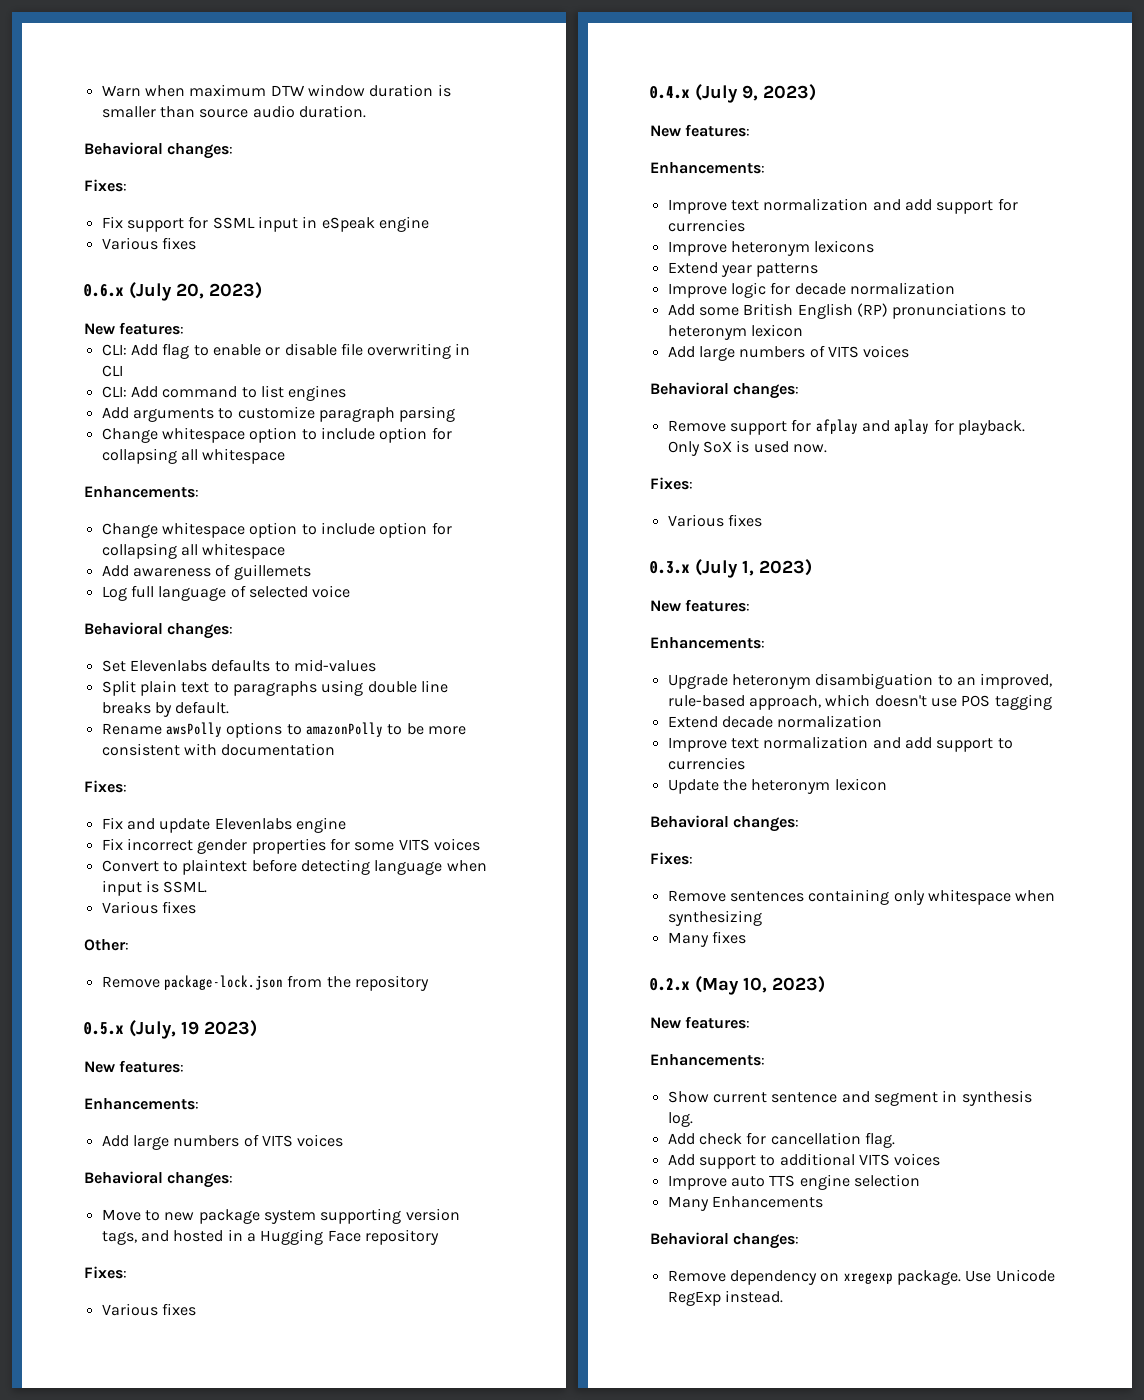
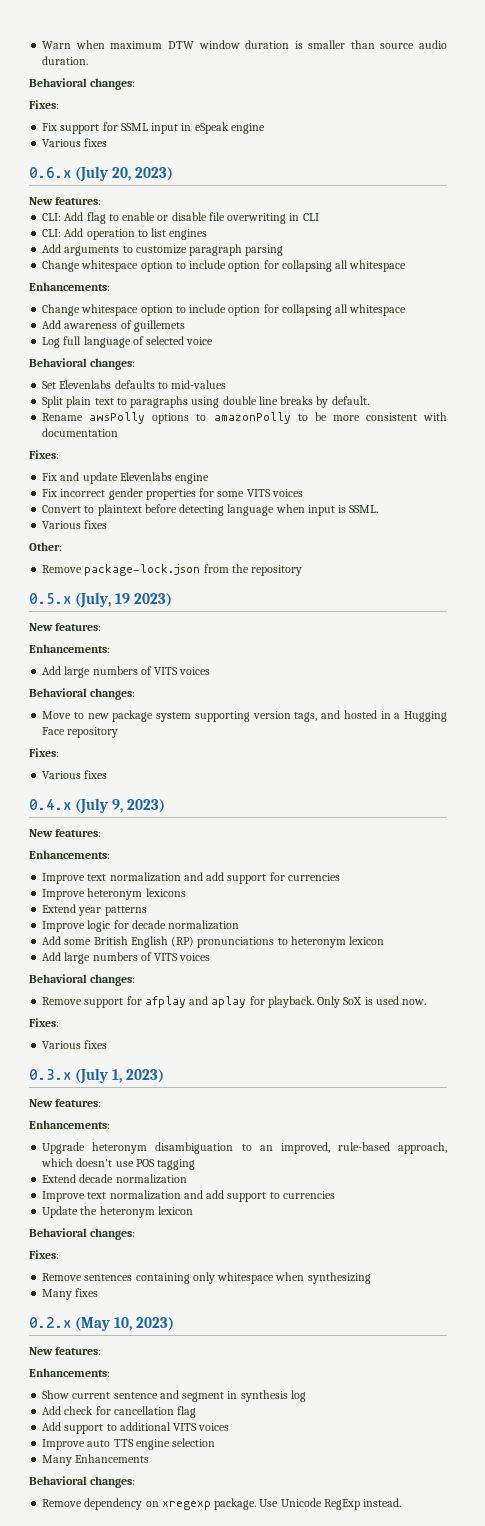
[162,386,238,398] command -> [86,229,135,240] operation
[667,1112,693,1127] log. -> [290,1390,306,1402] log
[864,1132,895,1148] flag. -> [177,1406,197,1418] flag

